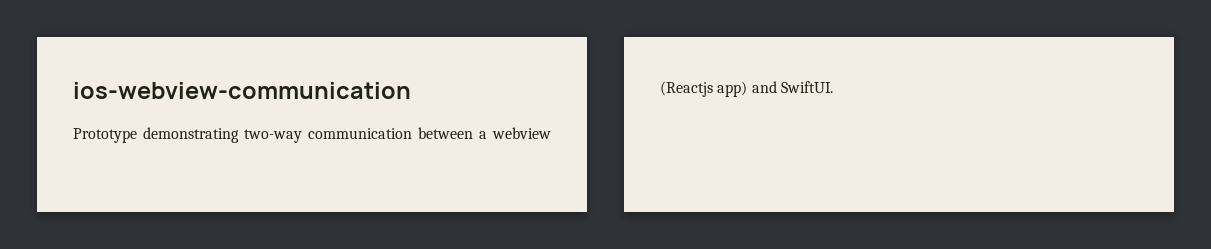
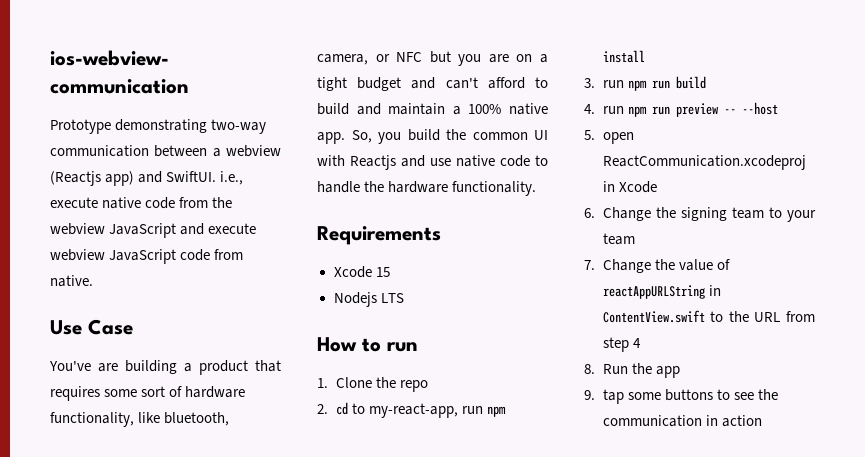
(833, 87) none -> [220,171,244,185] [50,197,233,209] [50,223,257,238] [50,249,244,264] [50,275,93,287] [50,319,133,335] [49,360,281,375] [50,386,246,401] [50,412,230,427] [317,51,548,66] [317,77,548,91] [317,103,548,115] [317,129,548,144] [317,155,548,170] [317,181,537,196] [317,226,441,245] [333,266,390,278] [333,292,404,307] [317,337,418,352] [317,377,428,392] [317,402,506,418] [602,50,645,63] [584,76,706,91] [584,102,778,117] [584,130,634,144] [602,155,806,170] [602,181,657,193] [584,207,816,222] [602,233,635,245] [584,259,730,273] [602,285,721,299] [602,310,815,323] [602,337,641,352] [584,363,680,378] [584,389,778,404] [602,415,762,427] i.e., execute native code from the webview JavaScript and execute webview JavaScript code from native. // Use Case // You've are building a product that requires some sort of hardware functionality, like bluetooth, camera, or NFC but you are on a tight budget and can't afford to build and maintain a 100% native app. So, you build the common UI with Reactjs and use native code to handle the hardware functionality. // Requirements // Xcode 15 // Nodejs LTS // How to run // 1. Clone the repo // 2. cd to my-react-app, run npm install // 3. run npm run build // 4. run npm run preview -- --host // 5. open ReactCommunication.xcodeproj in Xcode // 6. Change the signing team to your team // 7. Change the value of reactAppURLString in ContentView.swift to the URL from step 4 // 8. Run the app // 9. tap some buttons to see the communication in action

